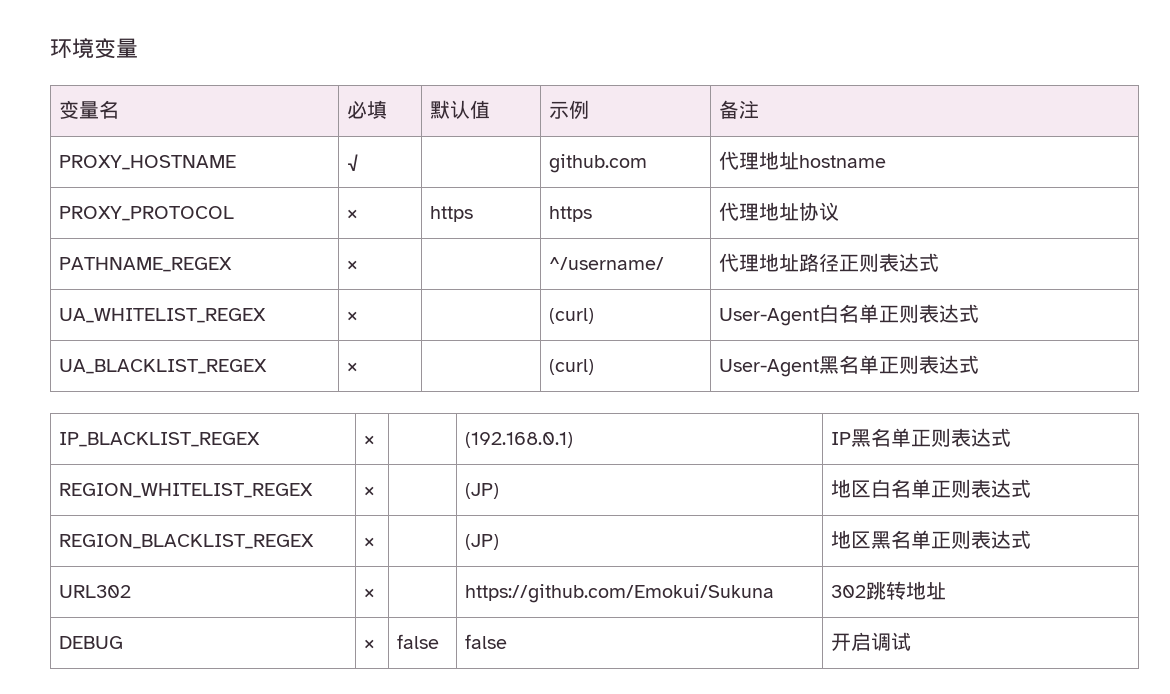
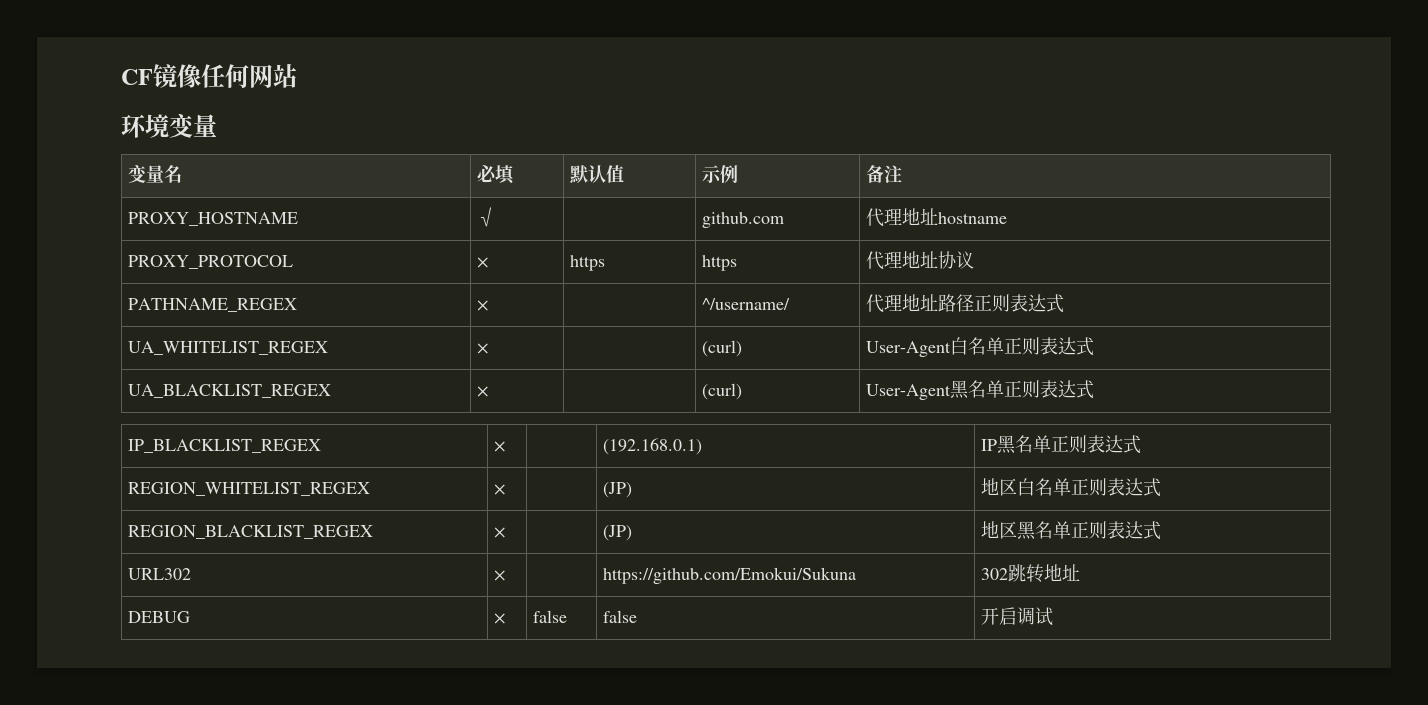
(50, 48) none -> [121,64,297,88] CF镜像任何网站 //

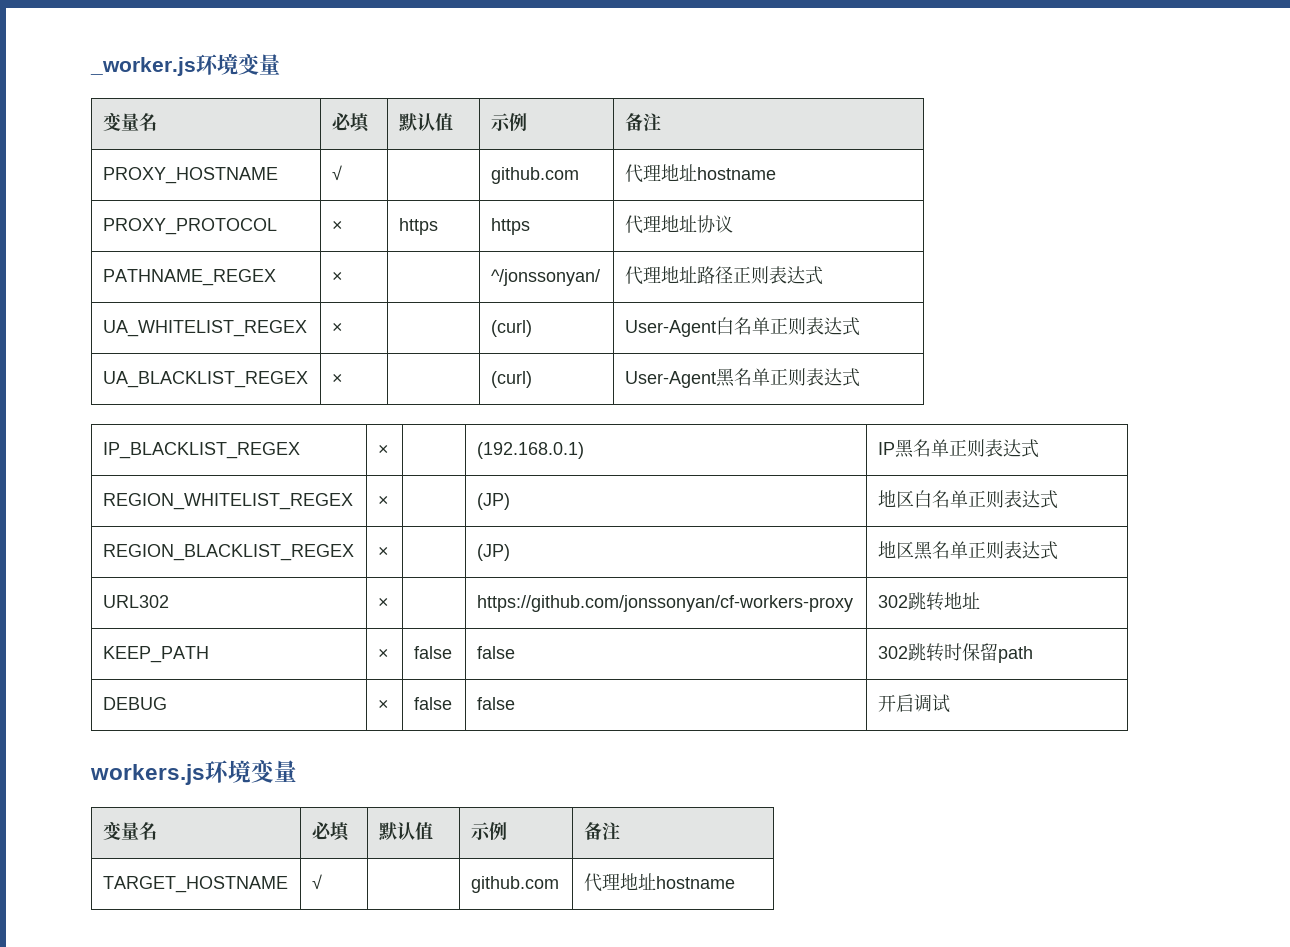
[121,64,297,88] CF镜像任何网站 // -> [90,57,196,76] _worker.js
[702,298,791,310] ^/username/ -> [490,269,600,286] ^/jonssonyan/
[603,567,857,584] https://github.com/Emokui/Sukuna -> [476,595,853,612] https://github.com/jonssonyan/cf-workers-proxy
(1081, 572) none -> [102,646,209,663] [377,648,389,659] [413,646,452,659] [476,646,515,659] [877,643,1033,663] // KEEP_PATH | × | false | false | 302跳转时保留path
(1054, 616) none -> [90,760,297,785] [102,821,157,840] [311,822,351,842] [378,822,433,841] [470,822,507,840] [583,822,620,840] [102,876,288,893] [311,874,322,890] [470,876,559,893] [583,873,735,892] // workers.js环境变量 // 变量名 | 必填 | 默认值 | 示例 | 备注 // TARGET_HOSTNAME | √ | | github.com | 代理地址hostname

